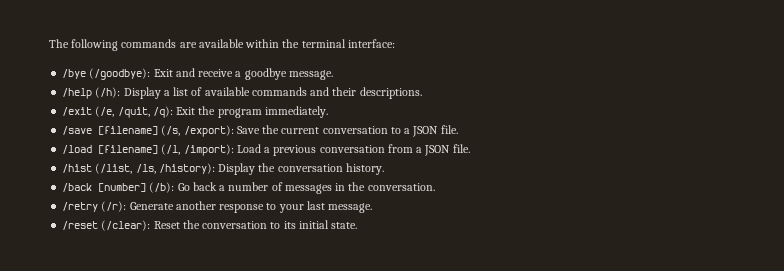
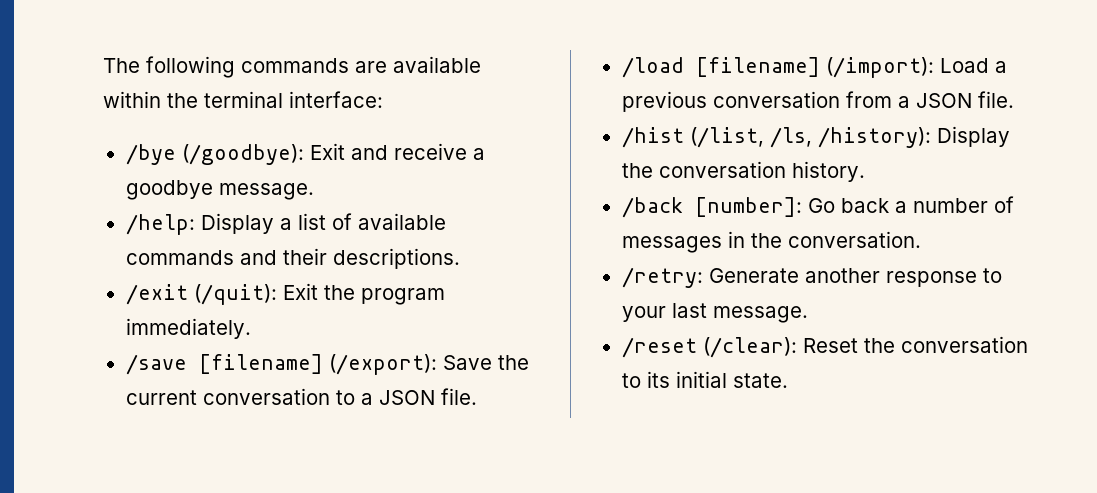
[62,87,121,99] /help (/h): -> [125,214,195,235] /help:
[95,106,173,118] (/e, /quit, /q): -> [193,284,277,305] (/quit):
[161,125,234,137] (/s, /export): -> [328,354,437,375] (/export):
[161,144,234,156] (/l, /import): -> [825,57,934,78] (/import):
[98,182,175,193] [number] (/b): -> [694,197,802,217] [number]:
[62,201,127,212] /retry (/r): -> [621,267,703,288] /retry:

